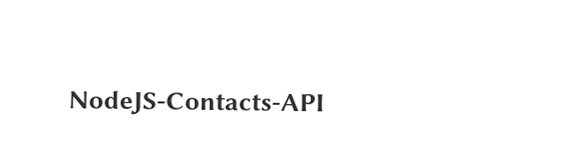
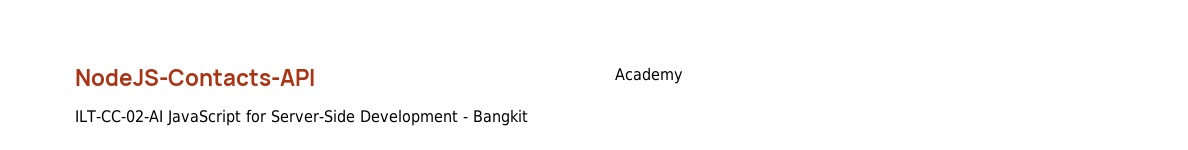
(325, 104) none -> [75,109,528,126] [615,67,683,84] // ILT-CC-02-AI JavaScript for Server-Side Development - Bangkit Academy

